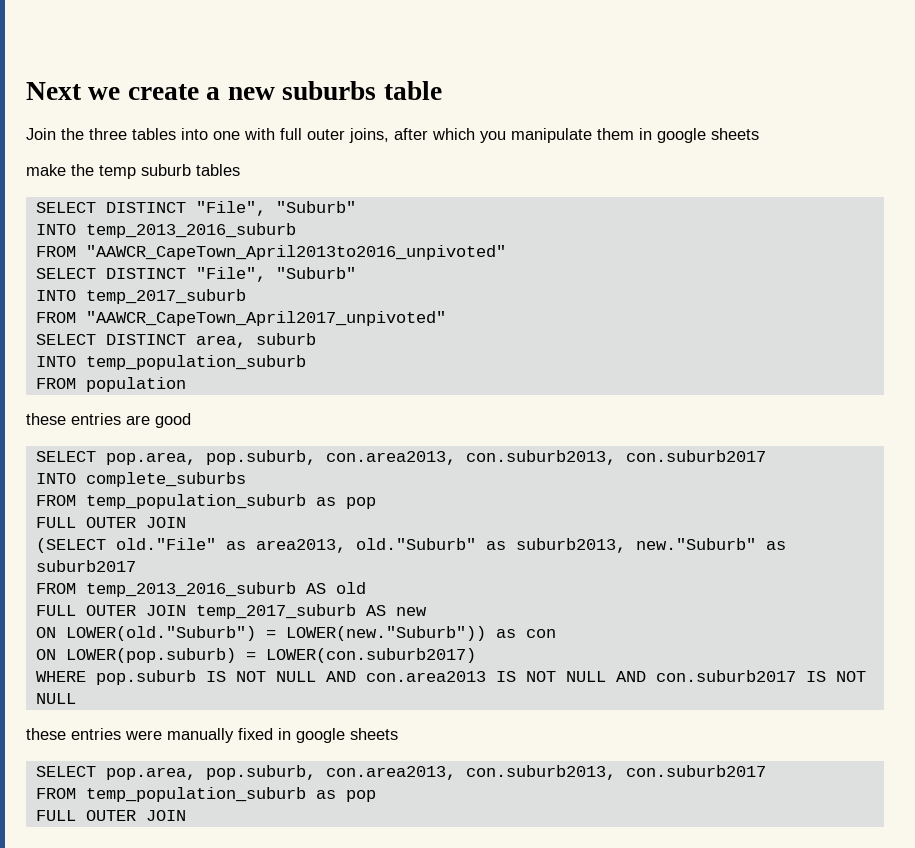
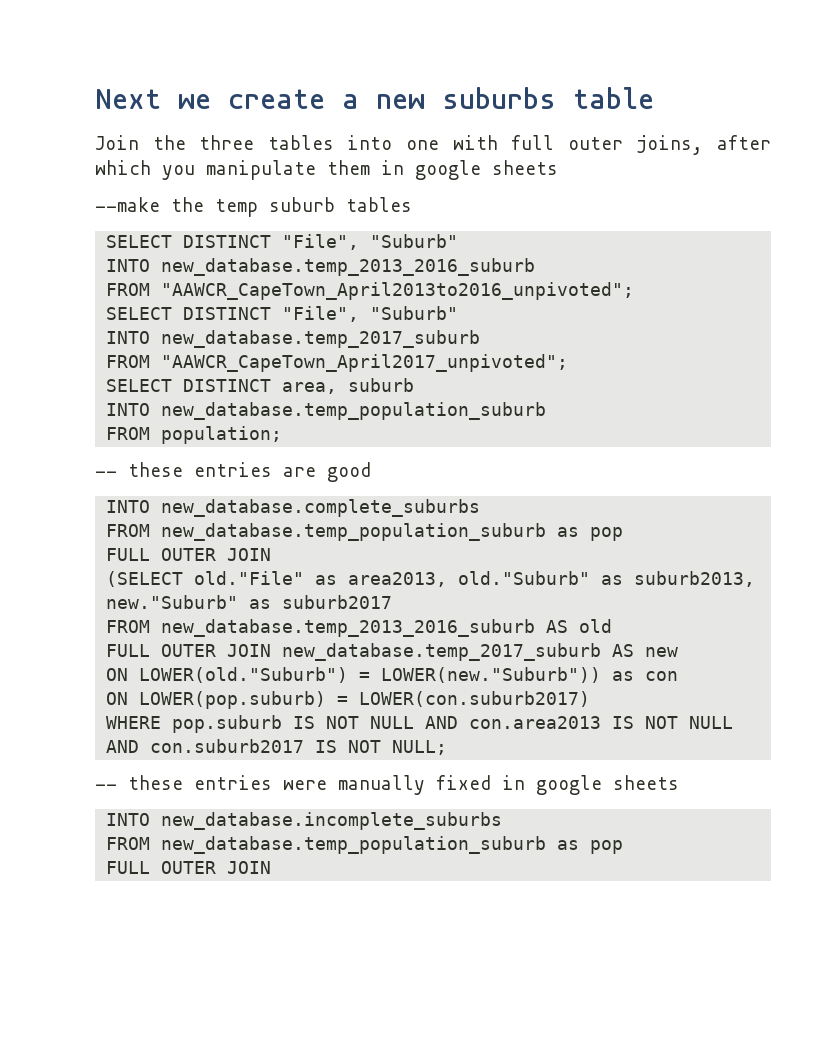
[26,164,66,176] make -> [95,197,160,212] --make
[85,223,296,238] [35,245,506,260] [35,267,356,282] [35,289,246,304] [35,311,446,326] temp_2013_2016_suburb // FROM "AAWCR_CapeTown_April2013to2016_unpivoted" // SELECT DISTINCT "File", "Suburb" // INTO temp_2017_suburb // FROM "AAWCR_CapeTown_April2017_unpivoted" -> [161,258,536,276] [106,282,635,300] [106,306,459,322] [106,330,481,348] [106,354,569,372] new_database.temp_2013_2016_suburb // FROM "AAWCR_CapeTown_April2013to2016_unpivoted"; // SELECT DISTINCT "File", "Suburb" // INTO new_database.temp_2017_suburb // FROM "AAWCR_CapeTown_April2017_unpivoted";
[85,355,306,370] [35,377,186,392] temp_population_suburb // FROM population // -> [161,402,547,420] [106,426,283,444] [95,471,117,477] new_database.temp_population_suburb // FROM population; // --
[35,450,766,465] [35,472,246,487] [35,494,306,509] // SELECT pop.area, pop.suburb, con.area2013, con.suburb2013, con.suburb2017 // INTO complete_suburbs // FROM temp_population_suburb -> [106,499,481,517] [106,523,547,541] // INTO new_database.complete_suburbs // FROM new_database.temp_population_suburb
[85,582,296,597] temp_2013_2016_suburb -> [161,619,536,637] new_database.temp_2013_2016_suburb
[195,604,356,619] temp_2017_suburb -> [282,643,602,661] new_database.temp_2017_suburb
[35,693,76,704] NULL // -> [392,740,448,755] [95,784,117,790] NULL; // --
[35,765,766,780] [35,787,306,802] SELECT pop.area, pop.suburb, con.area2013, con.suburb2013, con.suburb2017 // FROM temp_population_suburb -> [106,812,503,830] [106,836,547,854] INTO new_database.incomplete_suburbs // FROM new_database.temp_population_suburb

